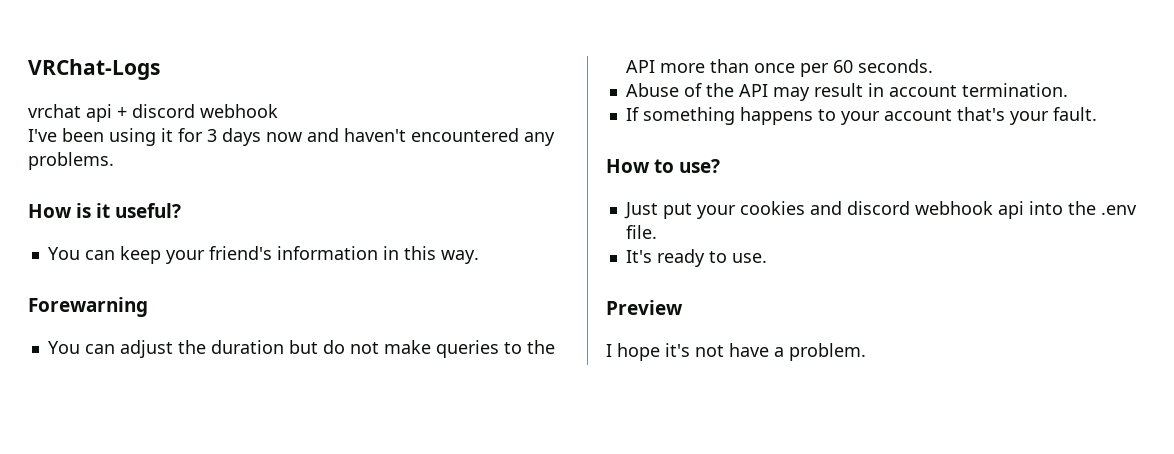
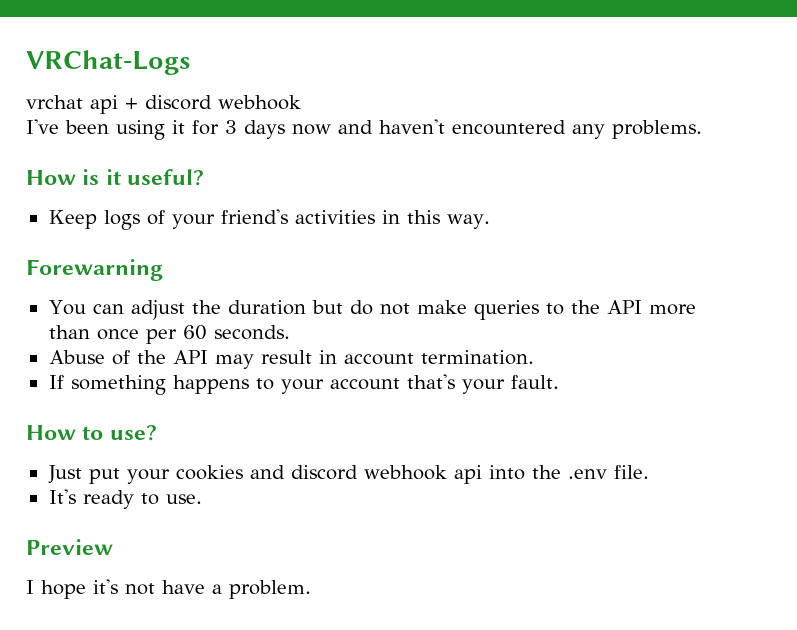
[47,246,161,264] You can keep -> [48,210,165,230] Keep logs of
[276,246,378,260] information -> [294,210,375,224] activities

